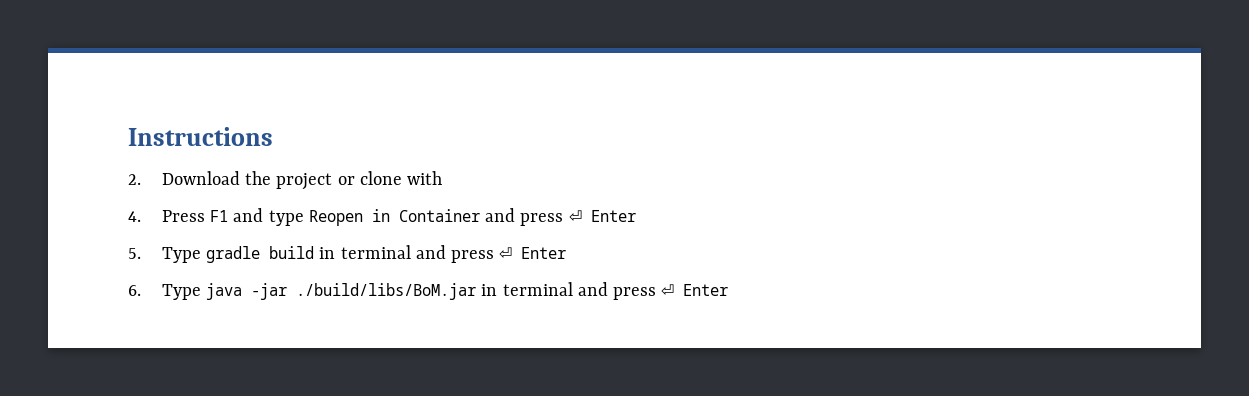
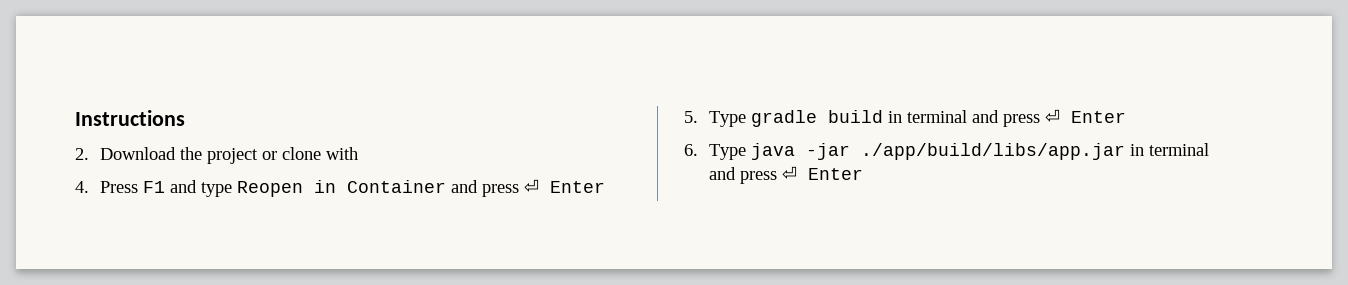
[296,283,477,300] ./build/libs/BoM.jar -> [860,143,1125,160] ./app/build/libs/app.jar

